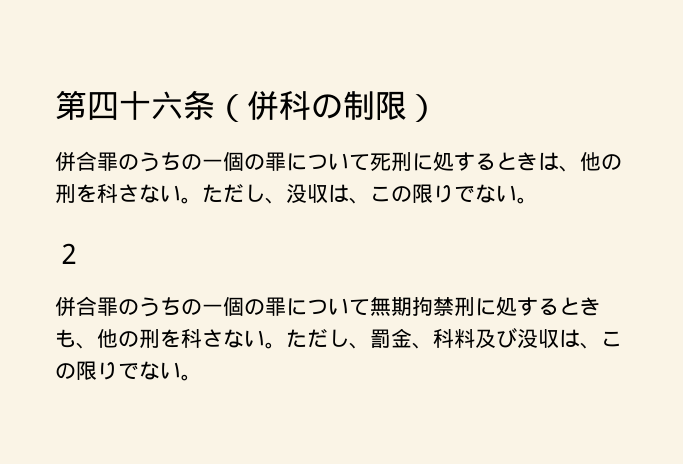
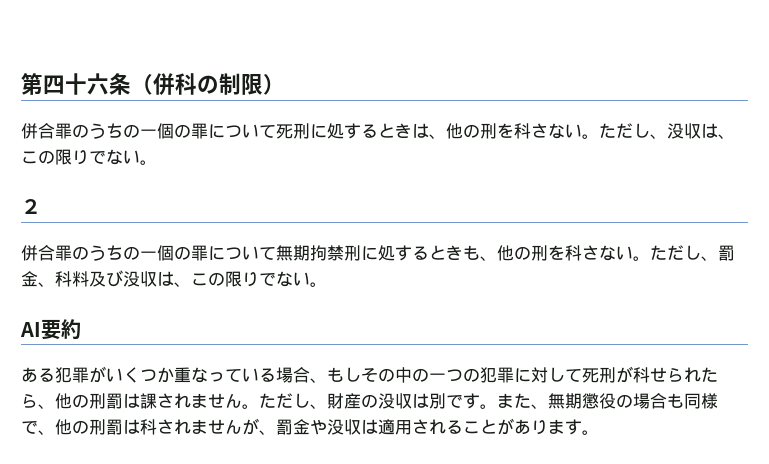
(202, 377) none -> [20,319,81,340] [21,366,718,383] [21,393,718,409] [21,418,599,435] // AI要約 // ある犯罪がいくつか重なっている場合、もしその中の一つの犯罪に対して死刑が科せられたら、他の刑罰は課されません。ただし、財産の没収は別です。また、無期懲役の場合も同様で、他の刑罰は科されませんが、罰金や没収は適用されることがあります。

